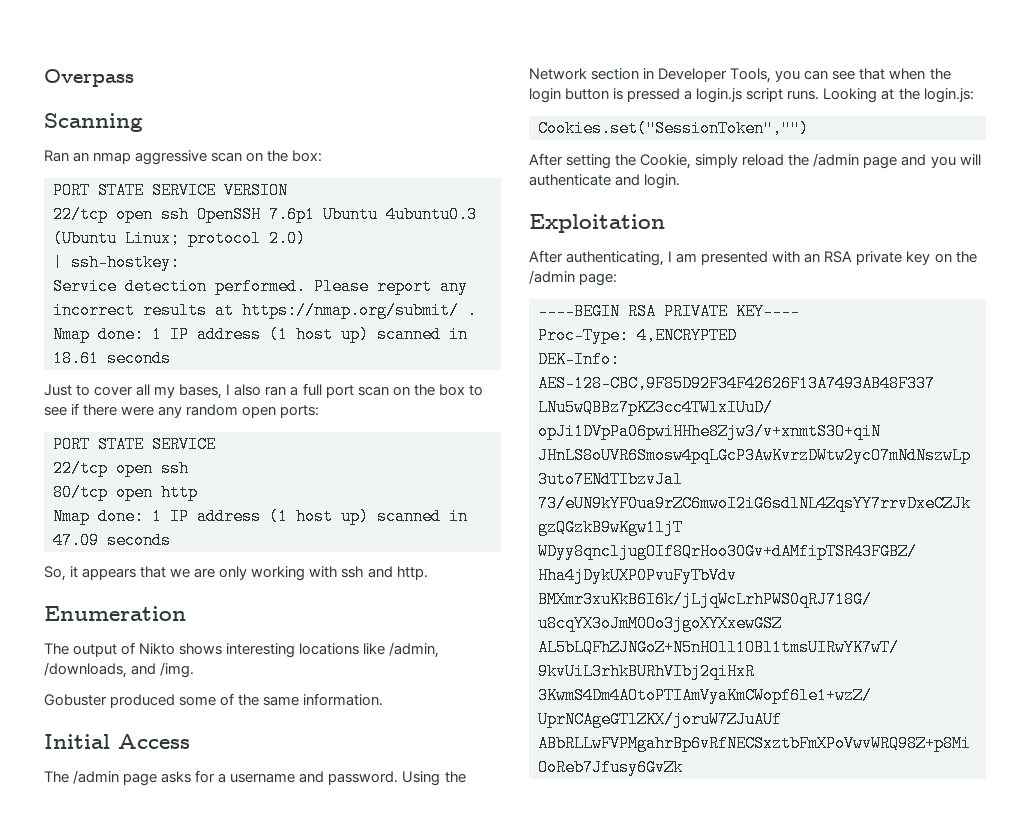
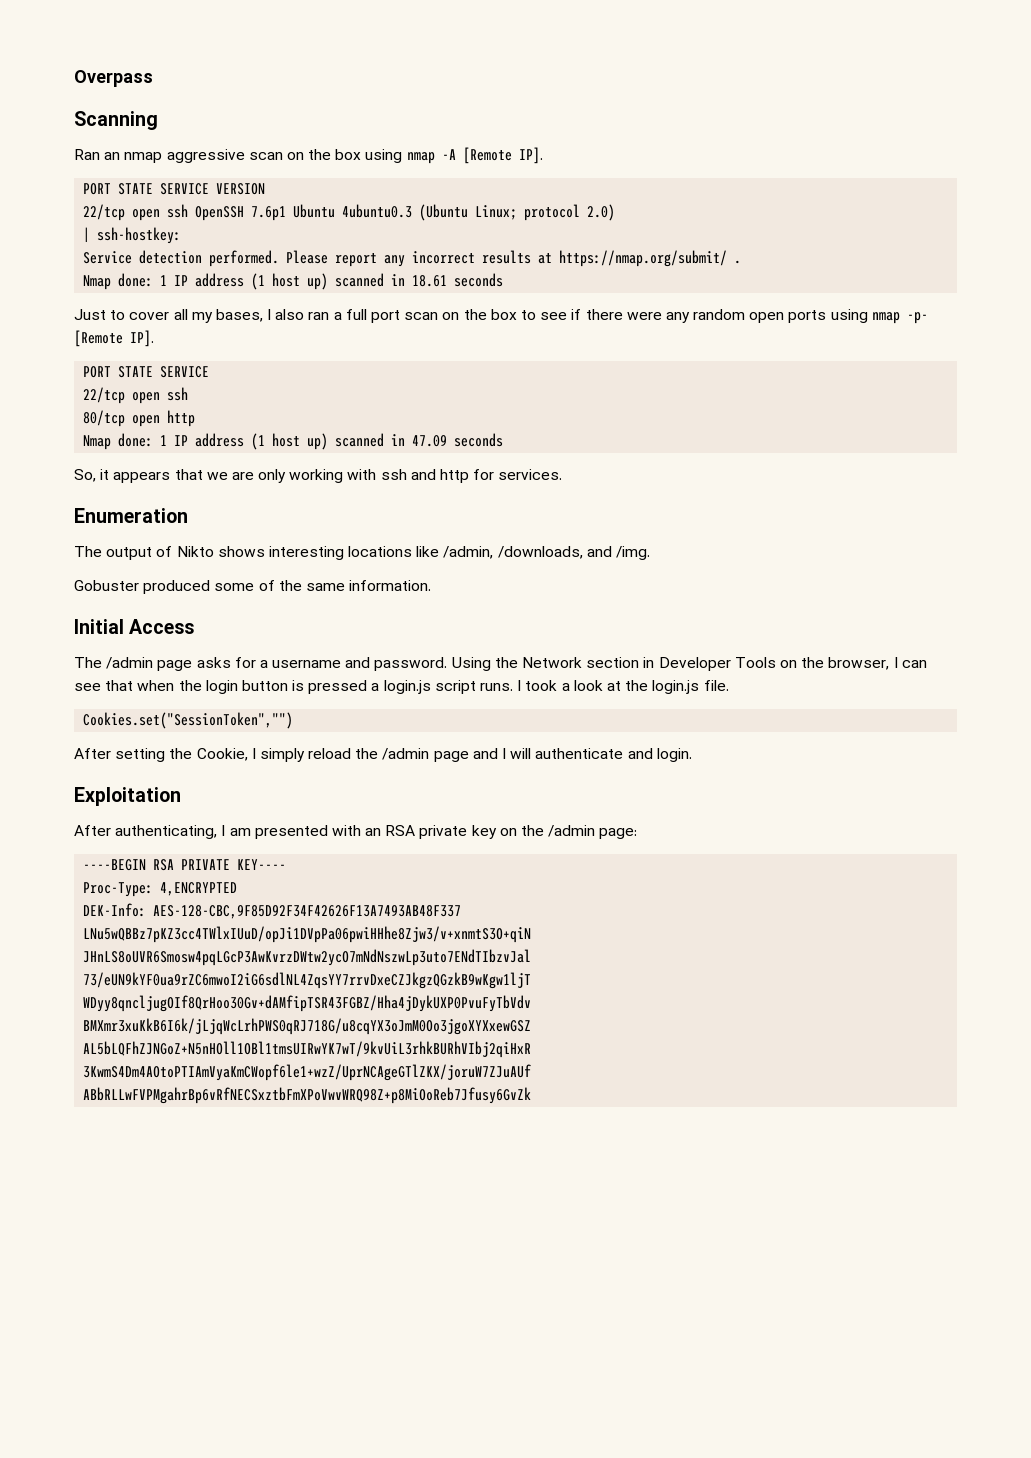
[292,150,323,162] box: -> [335,147,543,164] box using nmap -A [Remote IP].
[280,405,320,418] ports: -> [788,309,928,324] [74,330,154,347] ports using nmap -p- [Remote IP].
[396,566,428,580] http. -> [440,469,563,483] http for services.
[730,68,801,83] Tools, you -> [734,657,898,670] Tools on the browser, I
[823,88,974,103] Looking at the login.js: -> [517,680,729,694] I took a look at the login.js file.
(692, 161) none -> [251,748,256,759] I
[930,156,956,168] you -> [502,748,507,759] I

